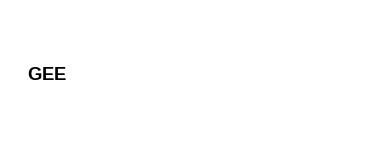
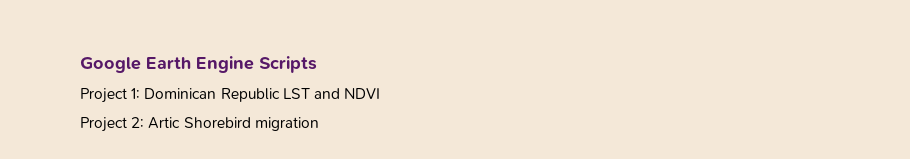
[28,67,66,80] GEE -> [80,56,317,73] [80,88,381,103] [80,117,319,132] Google Earth Engine Scripts // Project 1: Dominican Republic LST and NDVI // Project 2: Artic Shorebird migration

